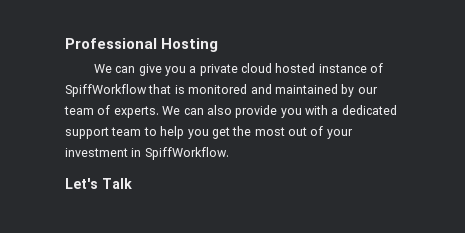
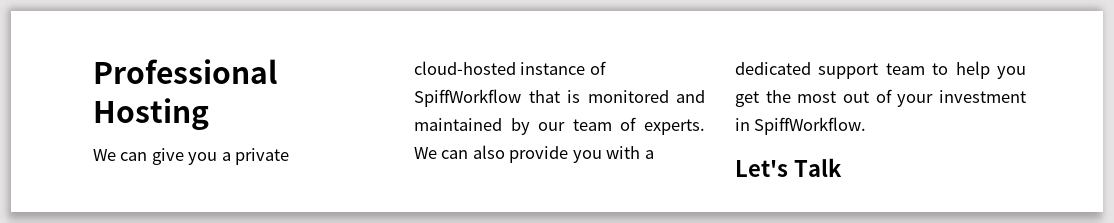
[241,63,316,73] cloud hosted -> [414,61,516,75] cloud-hosted

